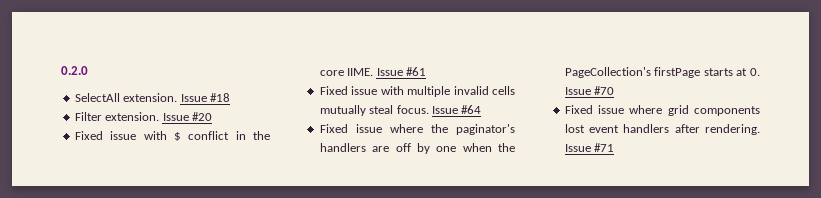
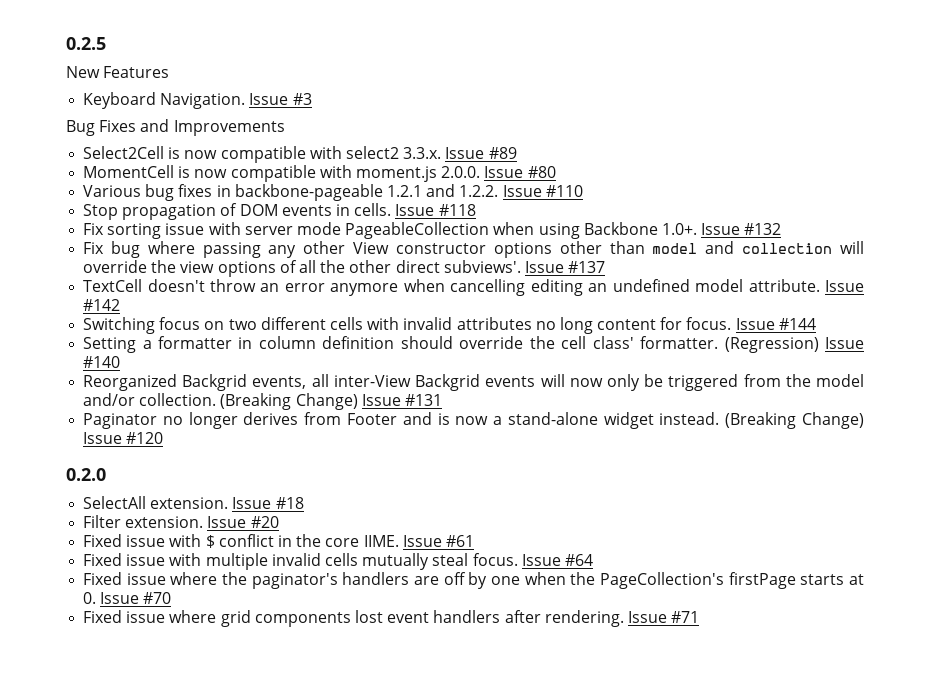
(61, 70) none -> [66,37,106,50] [66,66,170,78] [83,92,312,109] [66,119,285,136] [83,146,517,163] [83,165,556,182] [83,184,583,201] [83,203,476,220] [83,222,782,239] [83,241,864,258] [83,260,606,277] [83,279,865,296] [83,299,121,311] [83,317,816,334] [83,336,865,353] [83,356,121,368] [83,374,864,391] [83,393,442,410] [83,412,864,429] [83,432,164,444] 0.2.5 // New Features // Keyboard Navigation. Issue #3 // Bug Fixes and Improvements // Select2Cell is now compatible with select2 3.3.x. Issue #89 // MomentCell is now compatible with moment.js 2.0.0. Issue #80 // Various bug fixes in backbone-pageable 1.2.1 and 1.2.2. Issue #110 // Stop propagation of DOM events in cells. Issue #118 // Fix sorting issue with server mode PageableCollection when using Backbone 1.0+. Issue #132 // Fix bug where passing any other View constructor options other than model and collection will override the view options of all the other direct subviews'. Issue #137 // TextCell doesn't throw an error anymore when cancelling editing an undefined model attribute. Issue #142 // Switching focus on two different cells with invalid attributes no long content for focus. Issue #144 // Setting a formatter in column definition should override the cell class' formatter. (Regression) Issue #140 // Reorganized Backgrid events, all inter-View Backgrid events will now only be triggered from the model and/or collection. (Breaking Change) Issue #131 // Paginator no longer derives from Footer and is now a stand-alone widget instead. (Breaking Change) Issue #120 //

